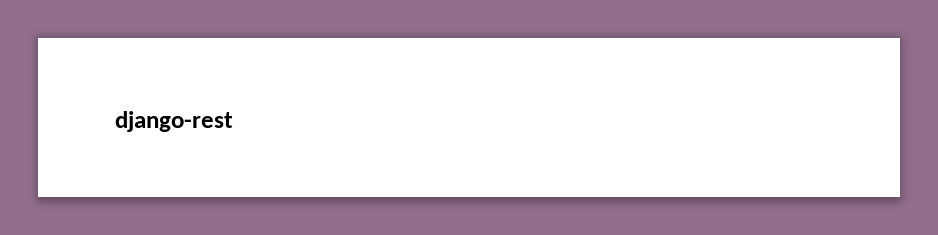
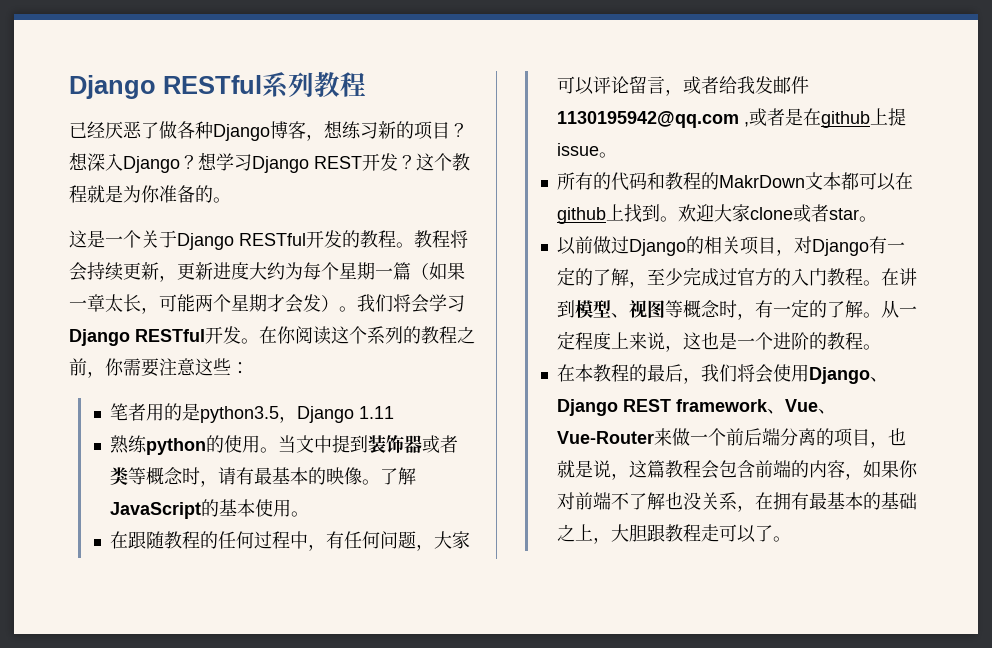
[115,111,233,132] django-rest -> [69,72,366,99] [69,120,468,141] [69,152,470,173] [69,185,231,203] [69,230,468,250] [69,262,465,282] [69,294,465,314] [69,326,475,346] [69,358,249,378] [110,403,395,423] [110,435,459,455] [110,467,417,487] [110,499,310,519] [110,531,471,551] [557,76,810,96] [557,108,907,128] [557,143,618,158] [557,172,914,191] [557,204,878,224] [557,236,906,256] [557,267,918,288] [557,299,918,320] [557,331,882,352] [557,364,889,384] [557,399,837,416] [557,428,907,448] [557,460,919,480] [557,492,918,512] [557,524,792,544] Django RESTful系列教程 // 已经厌恶了做各种Django博客，想练习新的项目？想深入Django？想学习Django REST开发？这个教程就是为你准备的。 // 这是一个关于Django RESTful开发的教程。教程将会持续更新，更新进度大约为每个星期一篇（如果一章太长，可能两个星期才会发）。我们将会学习Django RESTful开发。在你阅读这个系列的教程之前，你需要注意这些： // 笔者用的是python3.5，Django 1.11 // 熟练python的使用。当文中提到装饰器或者类等概念时，请有最基本的映像。了解JavaScript的基本使用。 // 在跟随教程的任何过程中，有任何问题，大家可以评论留言，或者给我发邮件1130195942@qq.com ,或者是在github上提issue。 // 所有的代码和教程的MakrDown文本都可以在github上找到。欢迎大家clone或者star。 // 以前做过Django的相关项目，对Django有一定的了解，至少完成过官方的入门教程。在讲到模型、视图等概念时，有一定的了解。从一定程度上来说，这也是一个进阶的教程。 // 在本教程的最后，我们将会使用Django、Django REST framework、Vue、Vue-Router来做一个前后端分离的项目，也就是说，这篇教程会包含前端的内容，如果你对前端不了解也没关系，在拥有最基本的基础之上，大胆跟教程走可以了。

